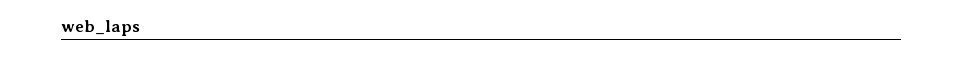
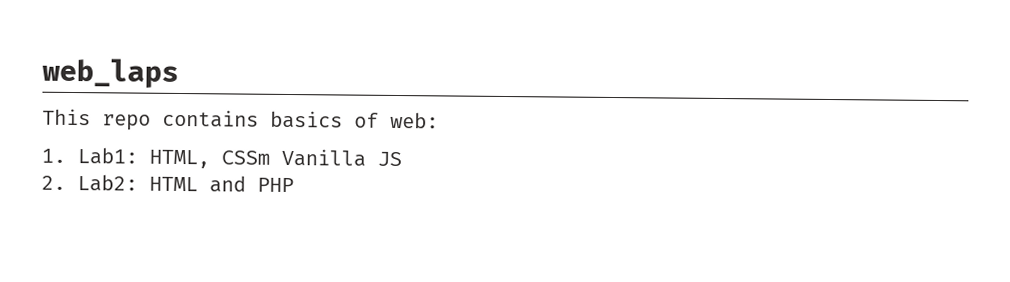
(140, 28) none -> [42,108,439,131] [41,147,402,169] [41,174,294,193] // This repo contains basics of web: // 1. Lab1: HTML, CSSm Vanilla JS // 2. Lab2: HTML and PHP

